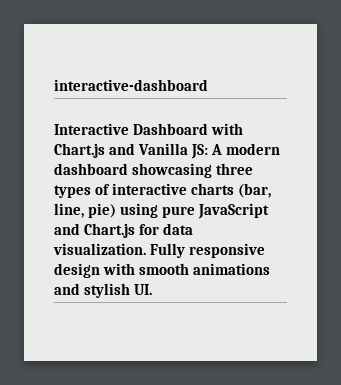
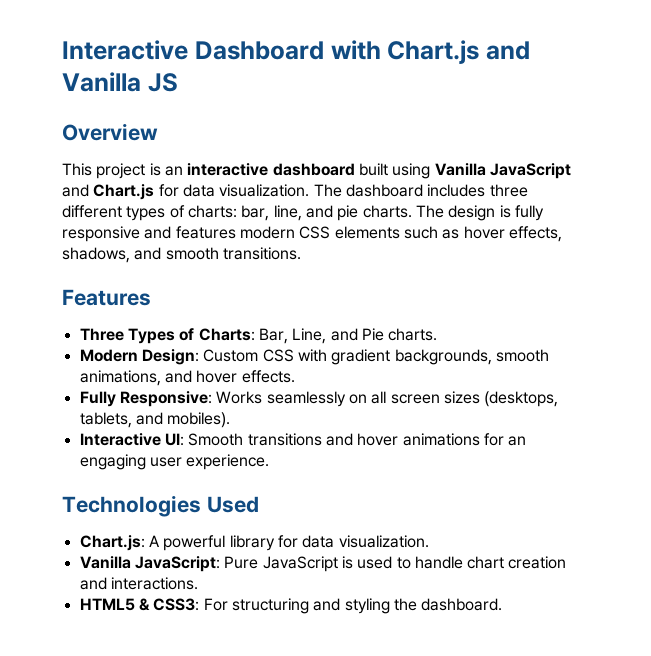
[54,79,208,91] interactive-dashboard // -> (62, 50) none
[191,143,281,159] [54,163,254,178] [54,183,272,198] [54,203,196,218] JS: A modern dashboard showcasing three types of interactive charts (bar, line, pie) using pure -> [147,73,178,92] [62,123,158,141] [62,163,486,179] JS // Overview // This project is an interactive dashboard built using Vanilla
[150,243,266,258] [54,263,271,278] [54,283,153,298] Fully responsive design with smooth animations and stylish UI. -> [313,184,528,197] [62,205,544,221] [62,226,562,242] [62,247,301,263] [62,289,151,306] [79,328,438,344] [79,349,549,365] [79,370,295,386] [79,391,559,407] [79,412,231,428] [79,433,527,446] [79,454,270,470] [62,495,259,517] [79,535,429,551] [79,556,567,572] [79,577,198,590] [79,598,503,614] The dashboard includes three different types of charts: bar, line, and pie charts. The design is fully responsive and features modern CSS elements such as hover effects, shadows, and smooth transitions. // Features // Three Types of Charts: Bar, Line, and Pie charts. // Modern Design: Custom CSS with gradient backgrounds, smooth animations, and hover effects. // Fully Responsive: Works seamlessly on all screen sizes (desktops, tablets, and mobiles). // Interactive UI: Smooth transitions and hover animations for an engaging user experience. // Technologies Used // Chart.js: A powerful library for data visualization. // Vanilla JavaScript: Pure JavaScript is used to handle chart creation and interactions. // HTML5 & CSS3: For structuring and styling the dashboard.

